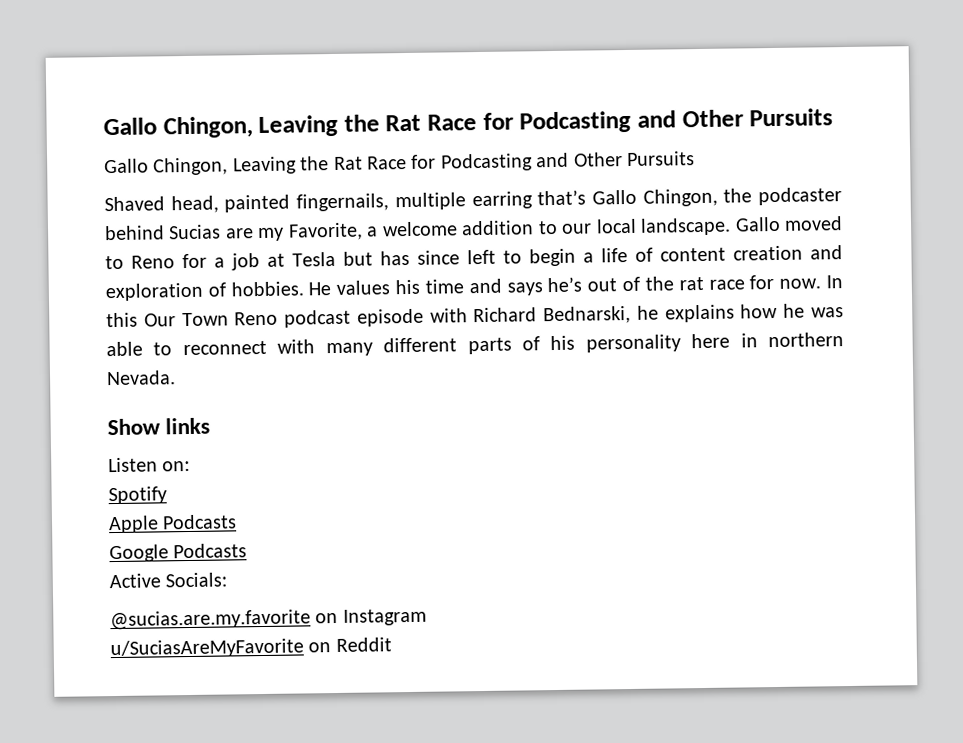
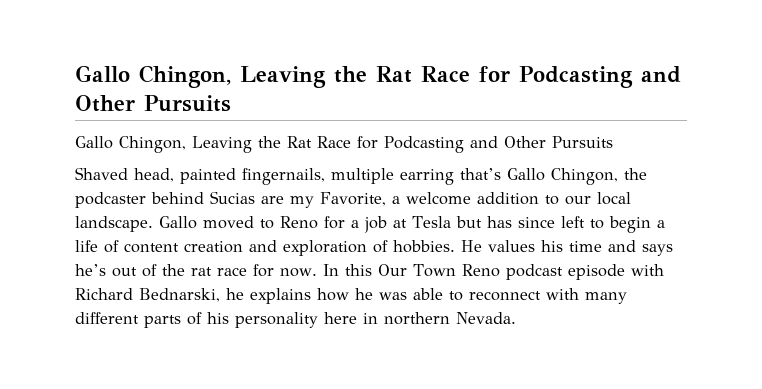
[107,417,211,436] [108,457,191,473] [108,486,167,505] [108,514,238,534] [109,543,248,563] [109,572,228,589] [110,608,427,631] [110,637,392,659] // Show links // Listen on: // Spotify // Apple Podcasts // Google Podcasts // Active Socials: // @sucias.are.my.favorite on Instagram // u/SuciasAreMyFavorite on Reddit -> (516, 318) none

